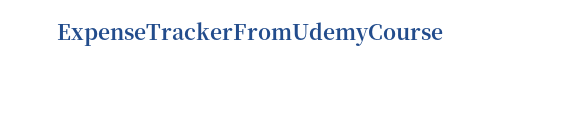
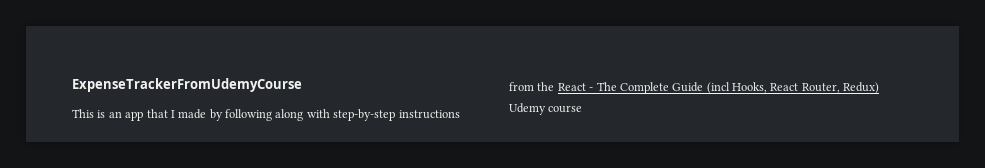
(443, 34) none -> [72,109,460,121] [509,82,880,94] [509,103,583,115] // This is an app that I made by following along with step-by-step instructions from the React - The Complete Guide (incl Hooks, React Router, Redux) Udemy course

